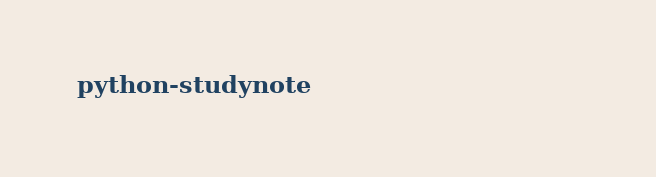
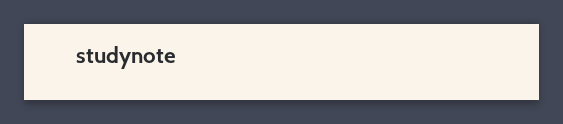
[77,75,311,98] python-studynote -> [76,46,176,69] studynote

